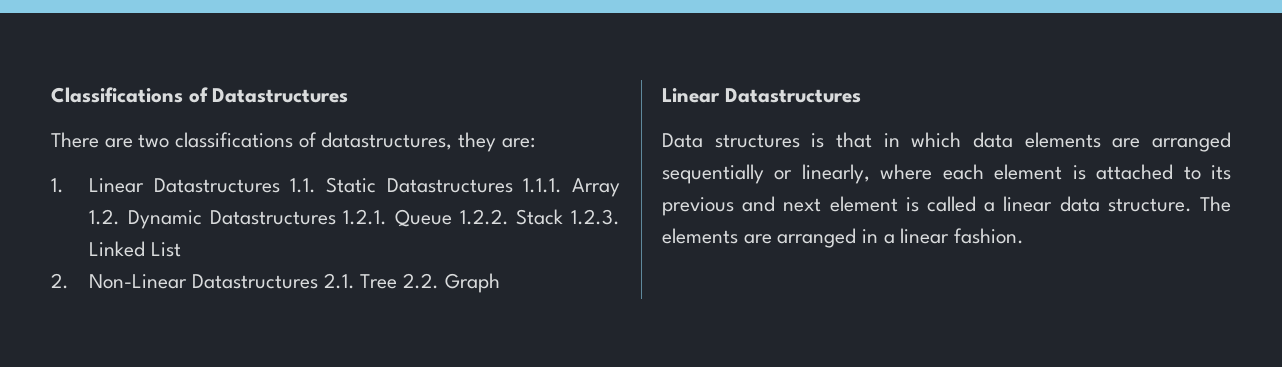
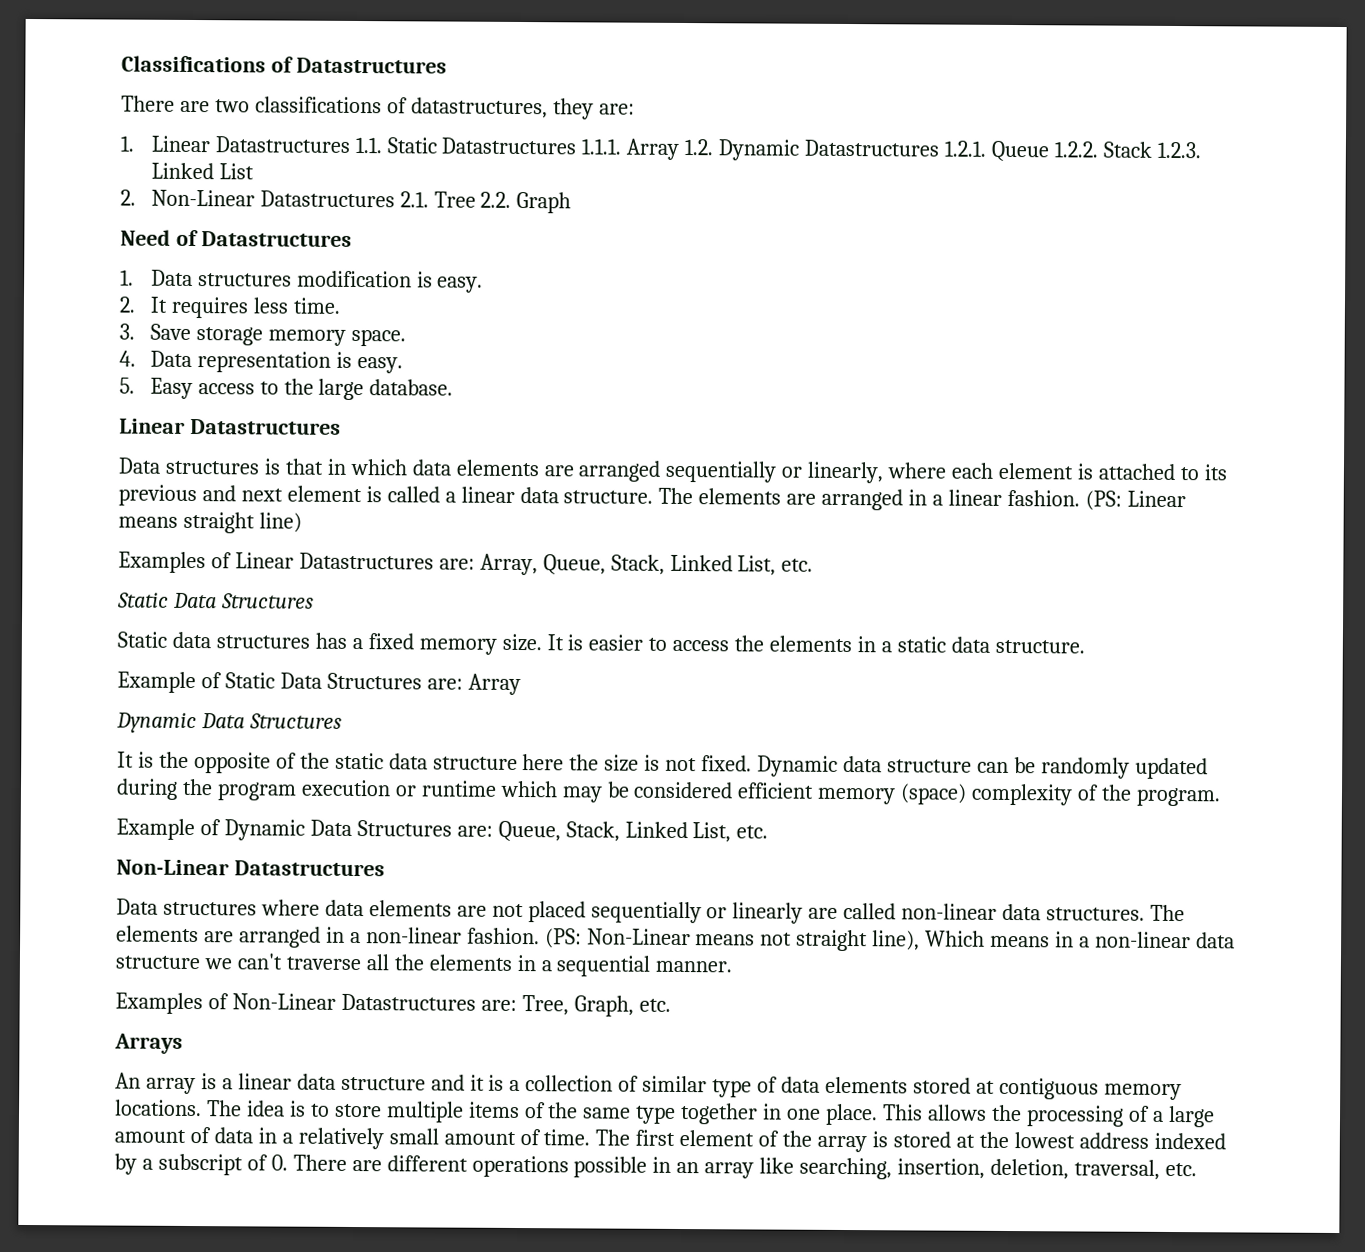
(500, 283) none -> [120,229,352,247] [120,269,484,293] [119,296,340,319] [119,323,406,347] [119,350,403,374] [119,377,454,401] // Need of Datastructures // 1. Data structures modification is easy. // 2. It requires less time. // 3. Save storage memory space. // 4. Data representation is easy. // 5. Easy access to the large database.
(1025, 236) none -> [1084,490,1186,511] [118,511,302,534] [118,551,814,576] [117,592,314,609] [117,631,1085,655] [117,671,521,696] [116,712,342,734] [117,751,1208,780] [116,778,1222,807] [116,818,769,843] [116,859,385,877] [116,898,1186,924] [116,925,1235,952] [115,953,733,977] [115,992,671,1017] [114,1033,183,1054] [115,1072,1182,1101] [114,1099,1215,1128] [114,1127,1226,1153] [114,1153,1197,1180] (PS: Linear means straight line) // Examples of Linear Datastructures are: Array, Queue, Stack, Linked List, etc. // Static Data Structures // Static data structures has a fixed memory size. It is easier to access the elements in a static data structure. // Example of Static Data Structures are: Array // Dynamic Data Structures // It is the opposite of the static data structure here the size is not fixed. Dynamic data structure can be randomly updated during the program execution or runtime which may be considered efficient memory (space) complexity of the program. // Example of Dynamic Data Structures are: Queue, Stack, Linked List, etc. // Non-Linear Datastructures // Data structures where data elements are not placed sequentially or linearly are called non-linear data structures. The elements are arranged in a non-linear fashion. (PS: Non-Linear means not straight line), Which means in a non-linear data structure we can't traverse all the elements in a sequential manner. // Examples of Non-Linear Datastructures are: Tree, Graph, etc. // Arrays // An array is a linear data structure and it is a collection of similar type of data elements stored at contiguous memory locations. The idea is to store multiple items of the same type together in one place. This allows the processing of a large amount of data in a relatively small amount of time. The first element of the array is stored at the lowest address indexed by a subscript of 0. There are different operations possible in an array like searching, insertion, deletion, traversal, etc.

